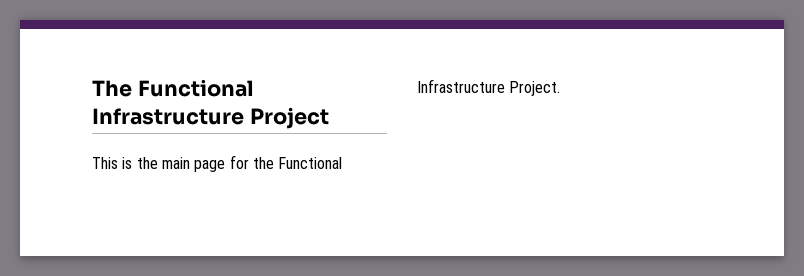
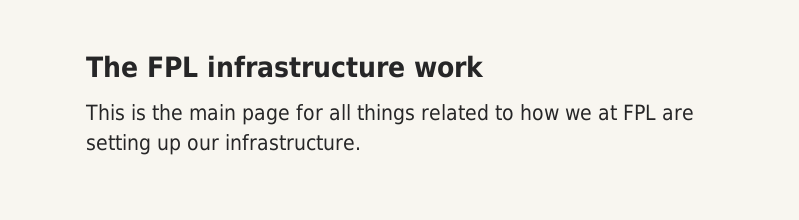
[137,79,254,97] [92,107,329,129] Functional Infrastructure Project -> [147,55,484,78] FPL infrastructure work
[252,157,343,169] [417,79,561,96] the Functional Infrastructure Project. -> [329,104,694,125] [86,134,361,155] all things related to how we at FPL are setting up our infrastructure.

